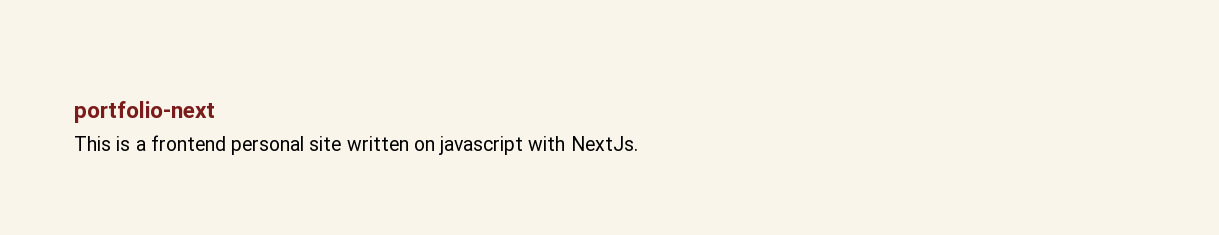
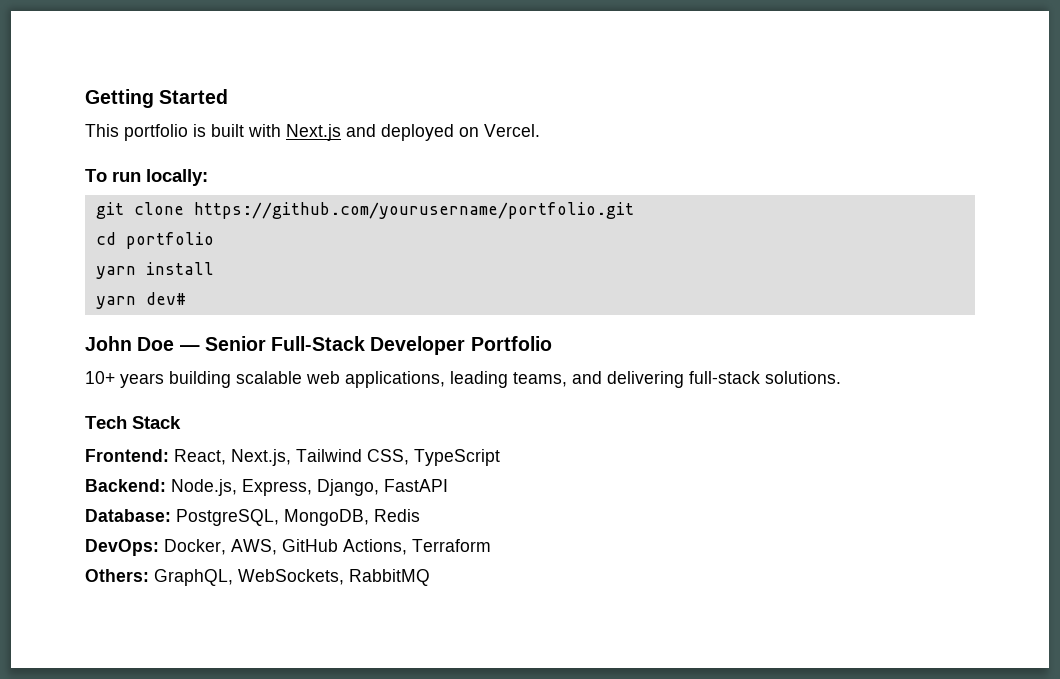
[74,101,215,123] portfolio-next -> [85,89,229,108] Getting Started
[116,135,638,155] is a frontend personal site written on javascript with NextJs. -> [124,124,540,141] [85,169,208,186] [95,202,634,219] [95,232,214,249] [95,262,214,279] [95,292,186,309] [85,336,552,355] [85,371,841,388] [85,416,181,429] [85,449,500,466] [85,479,448,496] [85,509,420,526] [85,539,491,556] [85,569,430,586] portfolio is built with Next.js and deployed on Vercel. // To run locally: // git clone https://github.com/yourusername/portfolio.git // cd portfolio // yarn install // yarn dev# // John Doe — Senior Full-Stack Developer Portfolio // 10+ years building scalable web applications, leading teams, and delivering full-stack solutions. // Tech Stack // Frontend: React, Next.js, Tailwind CSS, TypeScript // Backend: Node.js, Express, Django, FastAPI // Database: PostgreSQL, MongoDB, Redis // DevOps: Docker, AWS, GitHub Actions, Terraform // Others: GraphQL, WebSockets, RabbitMQ

